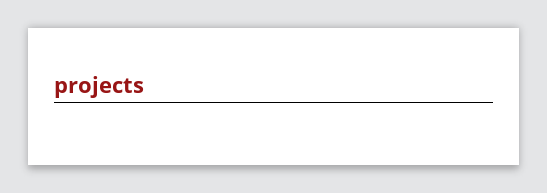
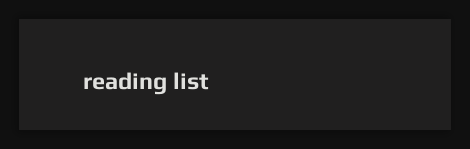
[54,76,144,98] projects -> [83,72,210,95] reading list

